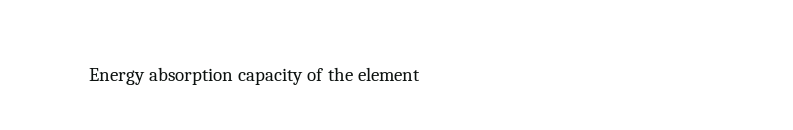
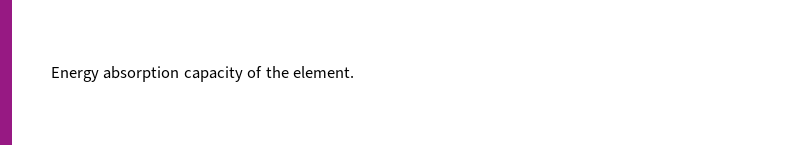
[357,67,420,81] element -> [293,66,355,78] element.

